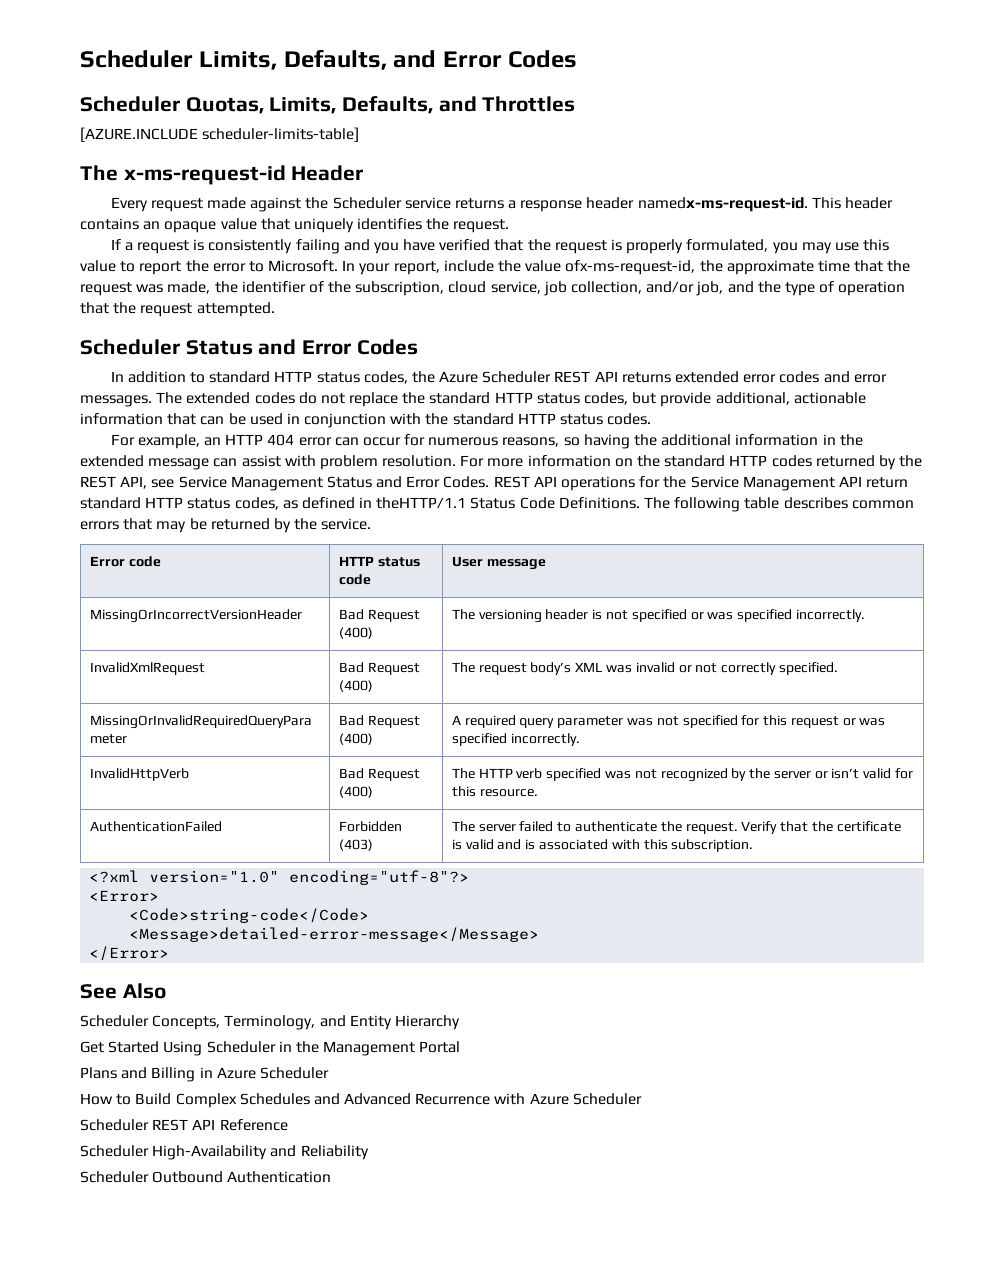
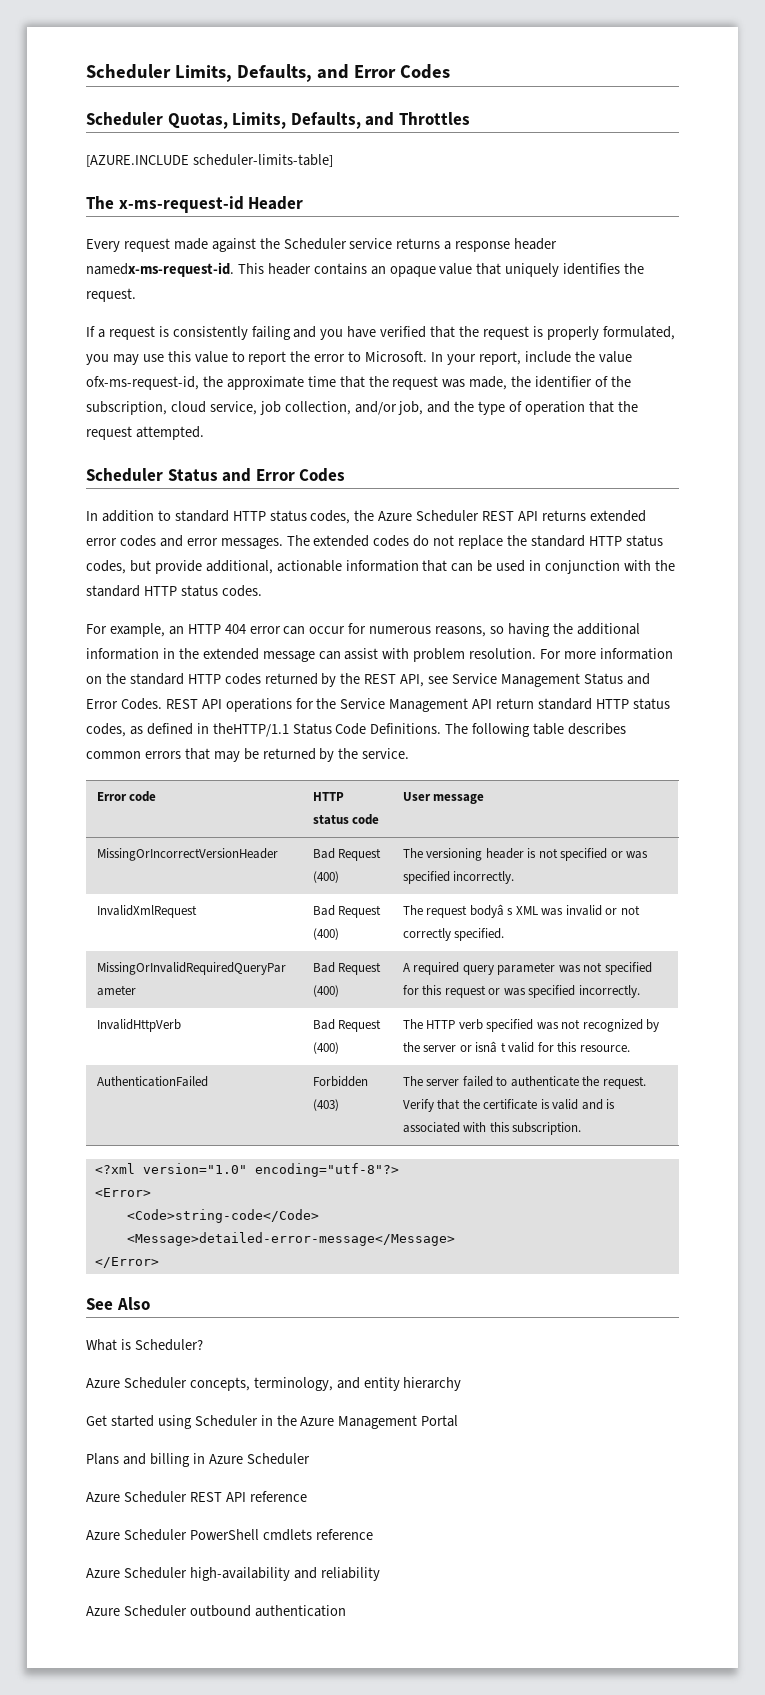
[530,662,572,675] body’s -> [469,904,514,918] bodyâ s
[831,768,860,779] isn’t -> [475,1041,506,1053] isnâ t
[80,1015,460,1030] Scheduler Concepts, Terminology, and Entity Hierarchy -> [86,1339,203,1351] [86,1377,462,1391] What is Scheduler? // Azure Scheduler concepts, terminology, and entity hierarchy
[108,1041,203,1056] Started Using -> [110,1415,192,1429] started using
(319, 1047) none -> [300,1416,335,1426] Azure
[151,1067,196,1082] Billing -> [149,1453,190,1467] billing
[80,1093,642,1108] [80,1119,288,1131] [80,1145,369,1160] [80,1171,332,1183] How to Build Complex Schedules and Advanced Recurrence with Azure Scheduler // Scheduler REST API Reference // Scheduler High-Availability and Reliability // Scheduler Outbound Authentication -> [86,1491,307,1503] [86,1529,373,1541] [86,1567,380,1581] [86,1605,346,1617] Azure Scheduler REST API reference // Azure Scheduler PowerShell cmdlets reference // Azure Scheduler high-availability and reliability // Azure Scheduler outbound authentication

